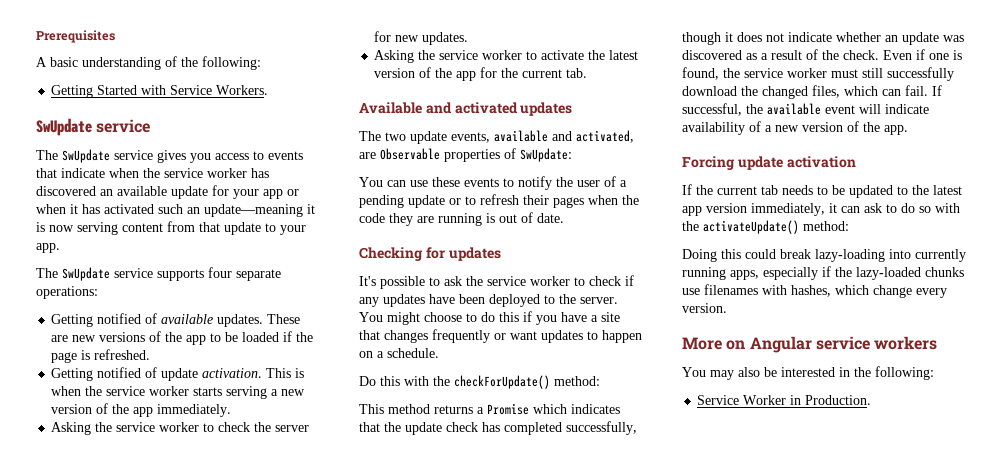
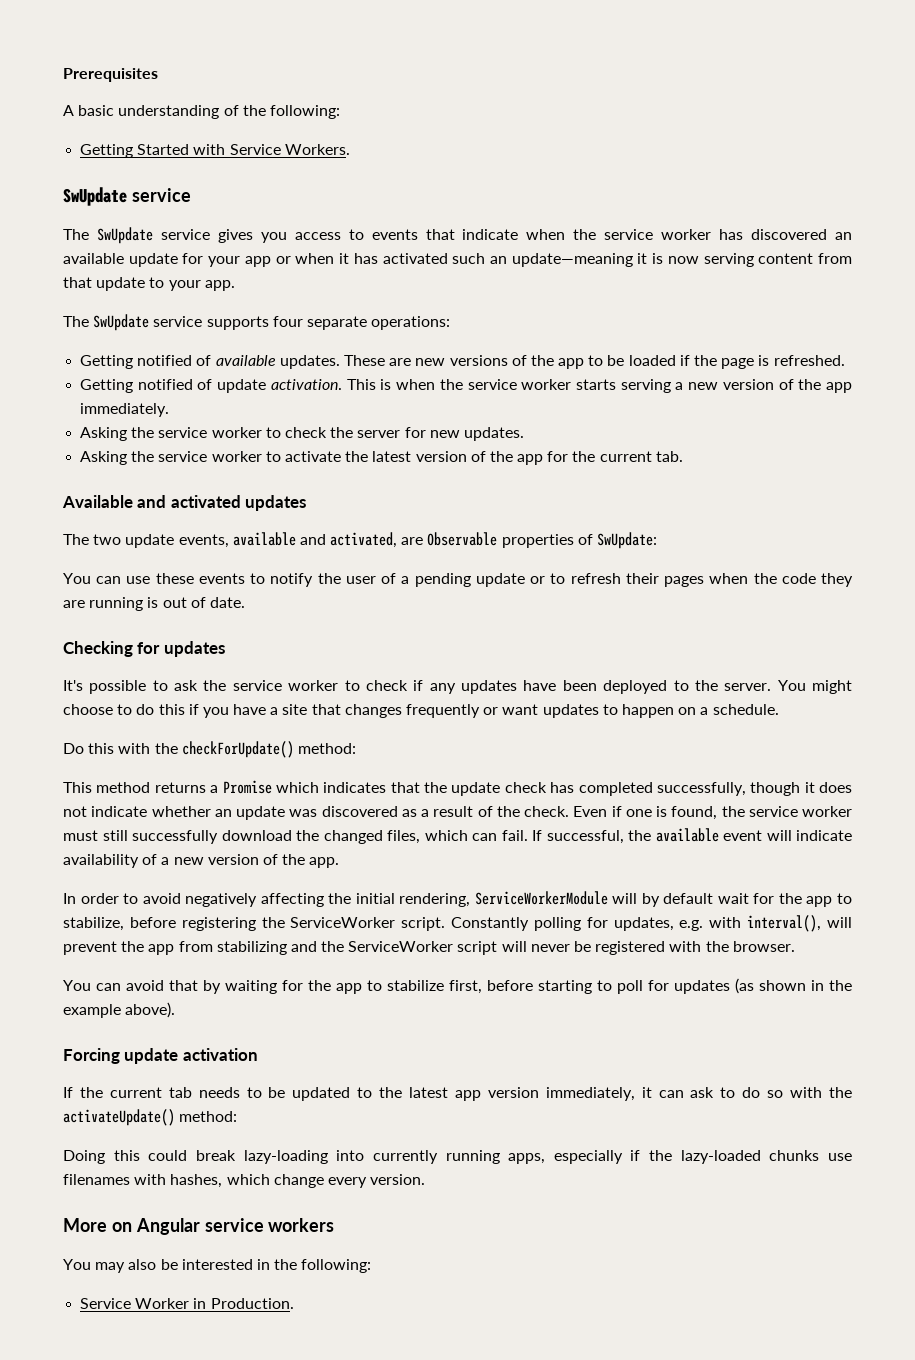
(908, 130) none -> [63,891,852,907] [63,915,852,932] [63,941,795,955] [63,978,852,994] [63,1002,176,1018] // In order to avoid negatively affecting the initial rendering, ServiceWorkerModule will by default wait for the app to stabilize, before registering the ServiceWorker script. Constantly polling for updates, e.g. with interval(), will prevent the app from stabilizing and the ServiceWorker script will never be registered with the browser. // You can avoid that by waiting for the app to stabilize first, before starting to poll for updates (as shown in the example above).

